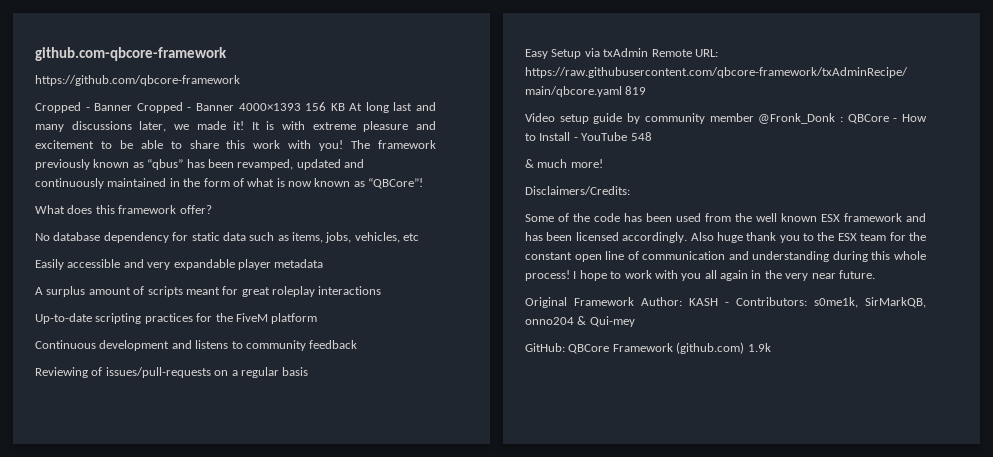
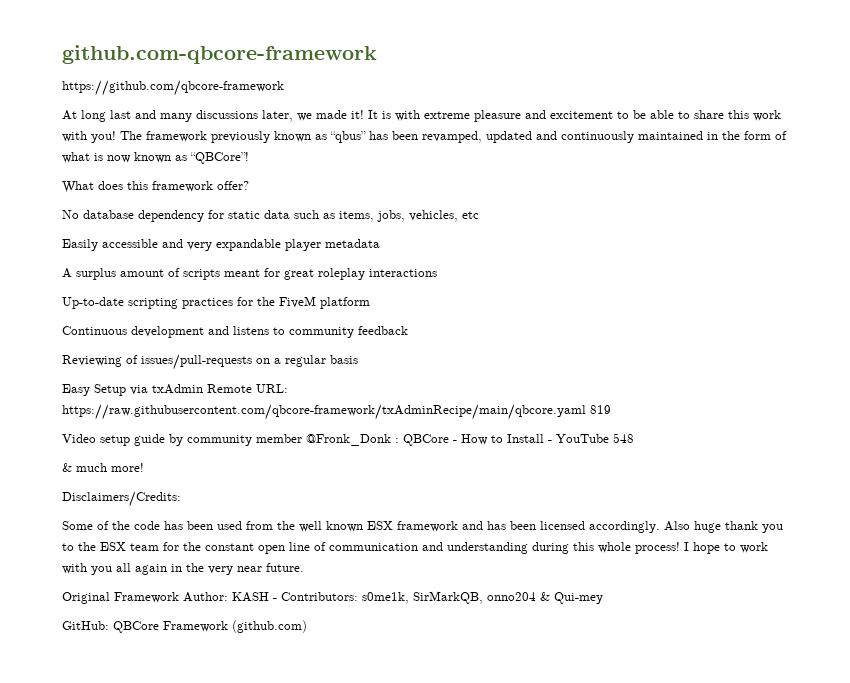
[35,102,345,113] Cropped - Banner Cropped - Banner 4000×1393 156 KB -> (284, 88) none
[747,343,771,352] 1.9k -> (307, 626) none

